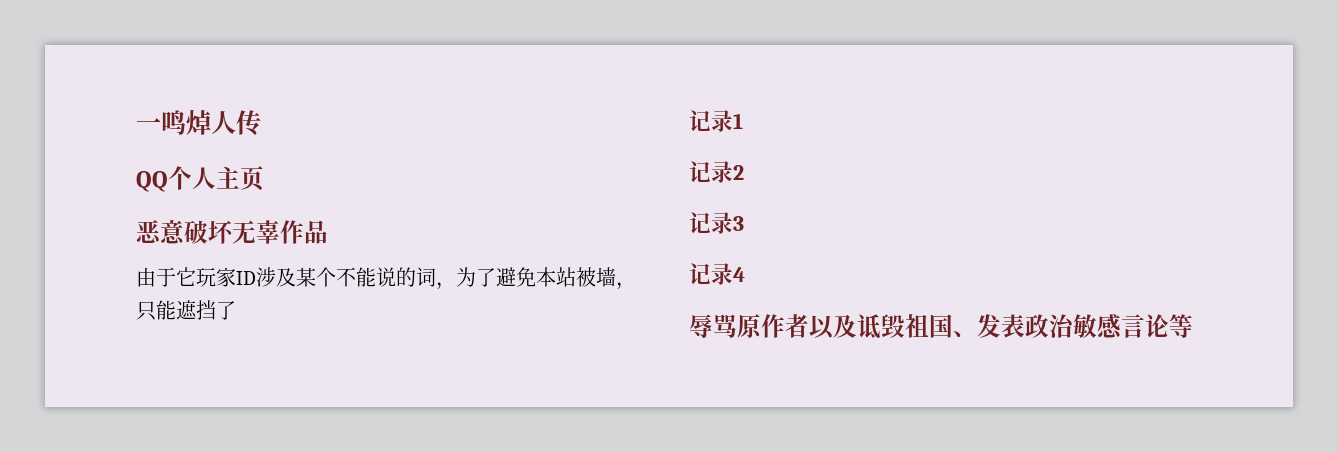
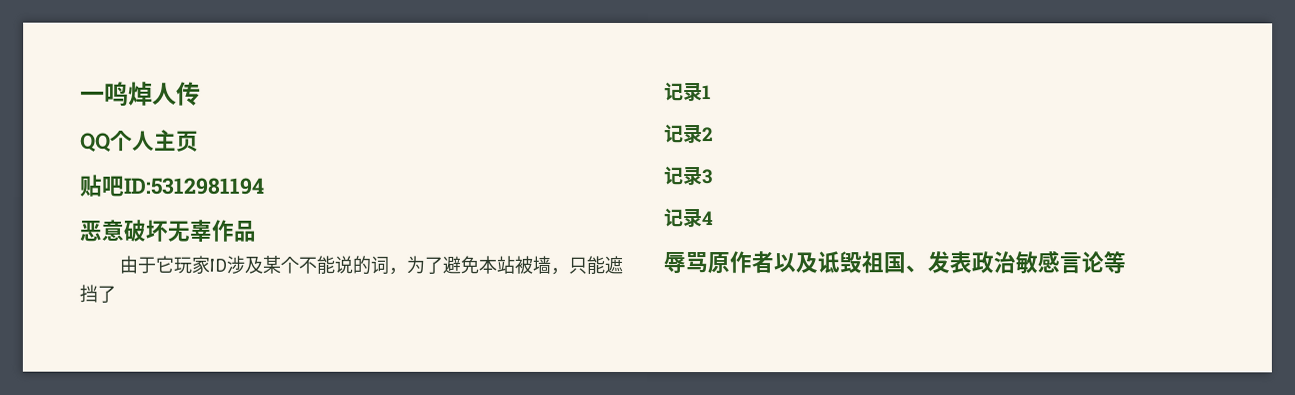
(264, 178) none -> [80,174,265,197] // 贴吧ID:5312981194

